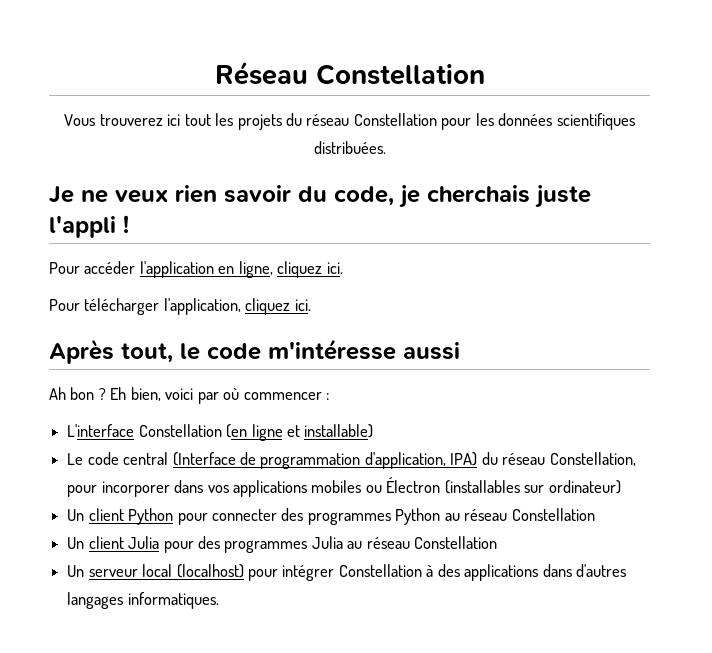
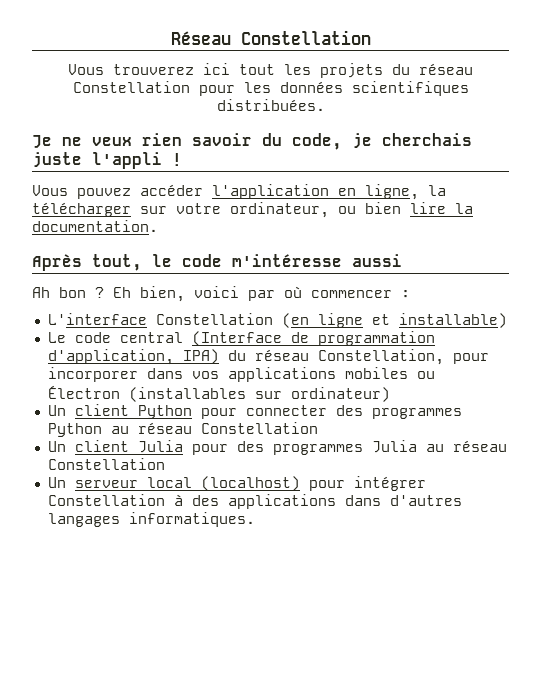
[49,262,80,274] Pour -> [32,185,131,199] Vous pouvez
[277,261,343,278] [49,298,311,315] cliquez ici. // Pour télécharger l'application, cliquez ici. -> [428,185,446,196] [32,202,473,218] [32,220,158,232] la télécharger sur votre ordinateur, ou bien lire la documentation.

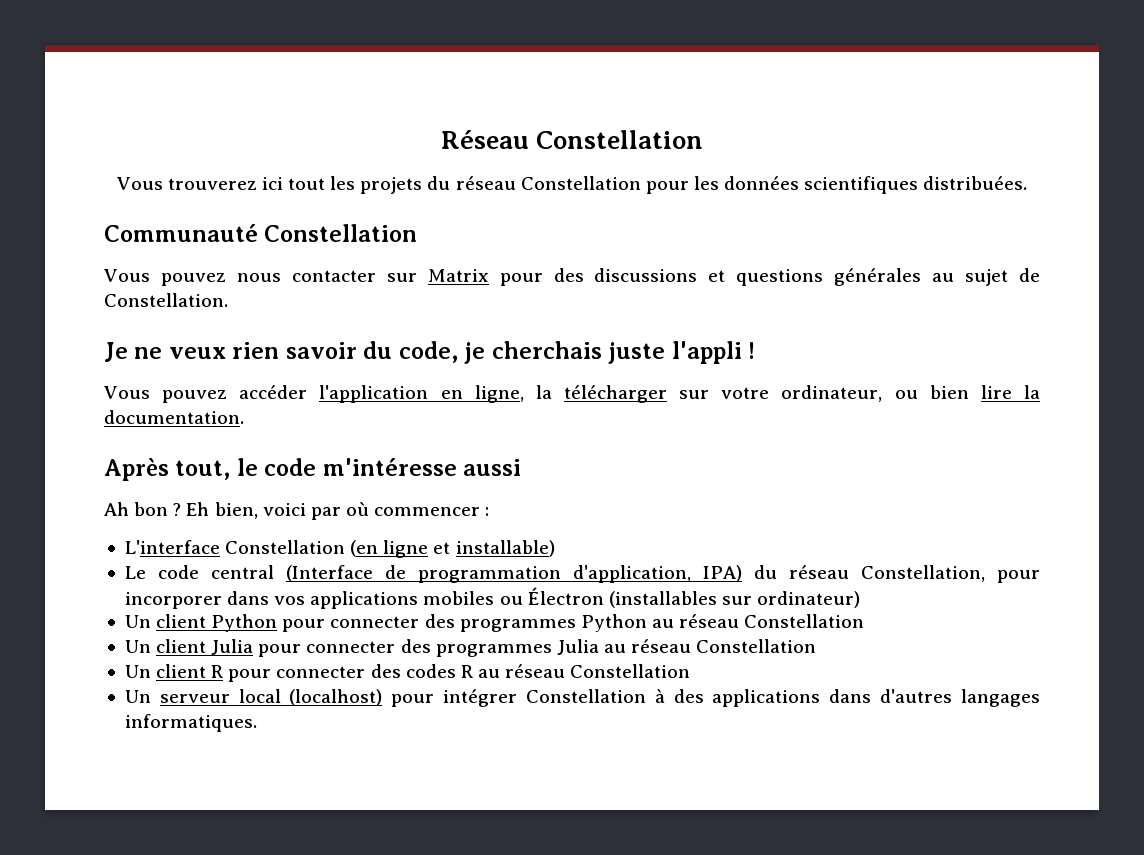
(325, 105) none -> [104,224,418,242] [104,268,1040,286] [104,293,228,307] // Communauté Constellation // Vous pouvez nous contacter sur Matrix pour des discussions et questions générales au sujet de Constellation.
(228, 449) none -> [306,641,396,653] connecter
(165, 464) none -> [124,664,691,682] // Un client R pour connecter des codes R au réseau Constellation

